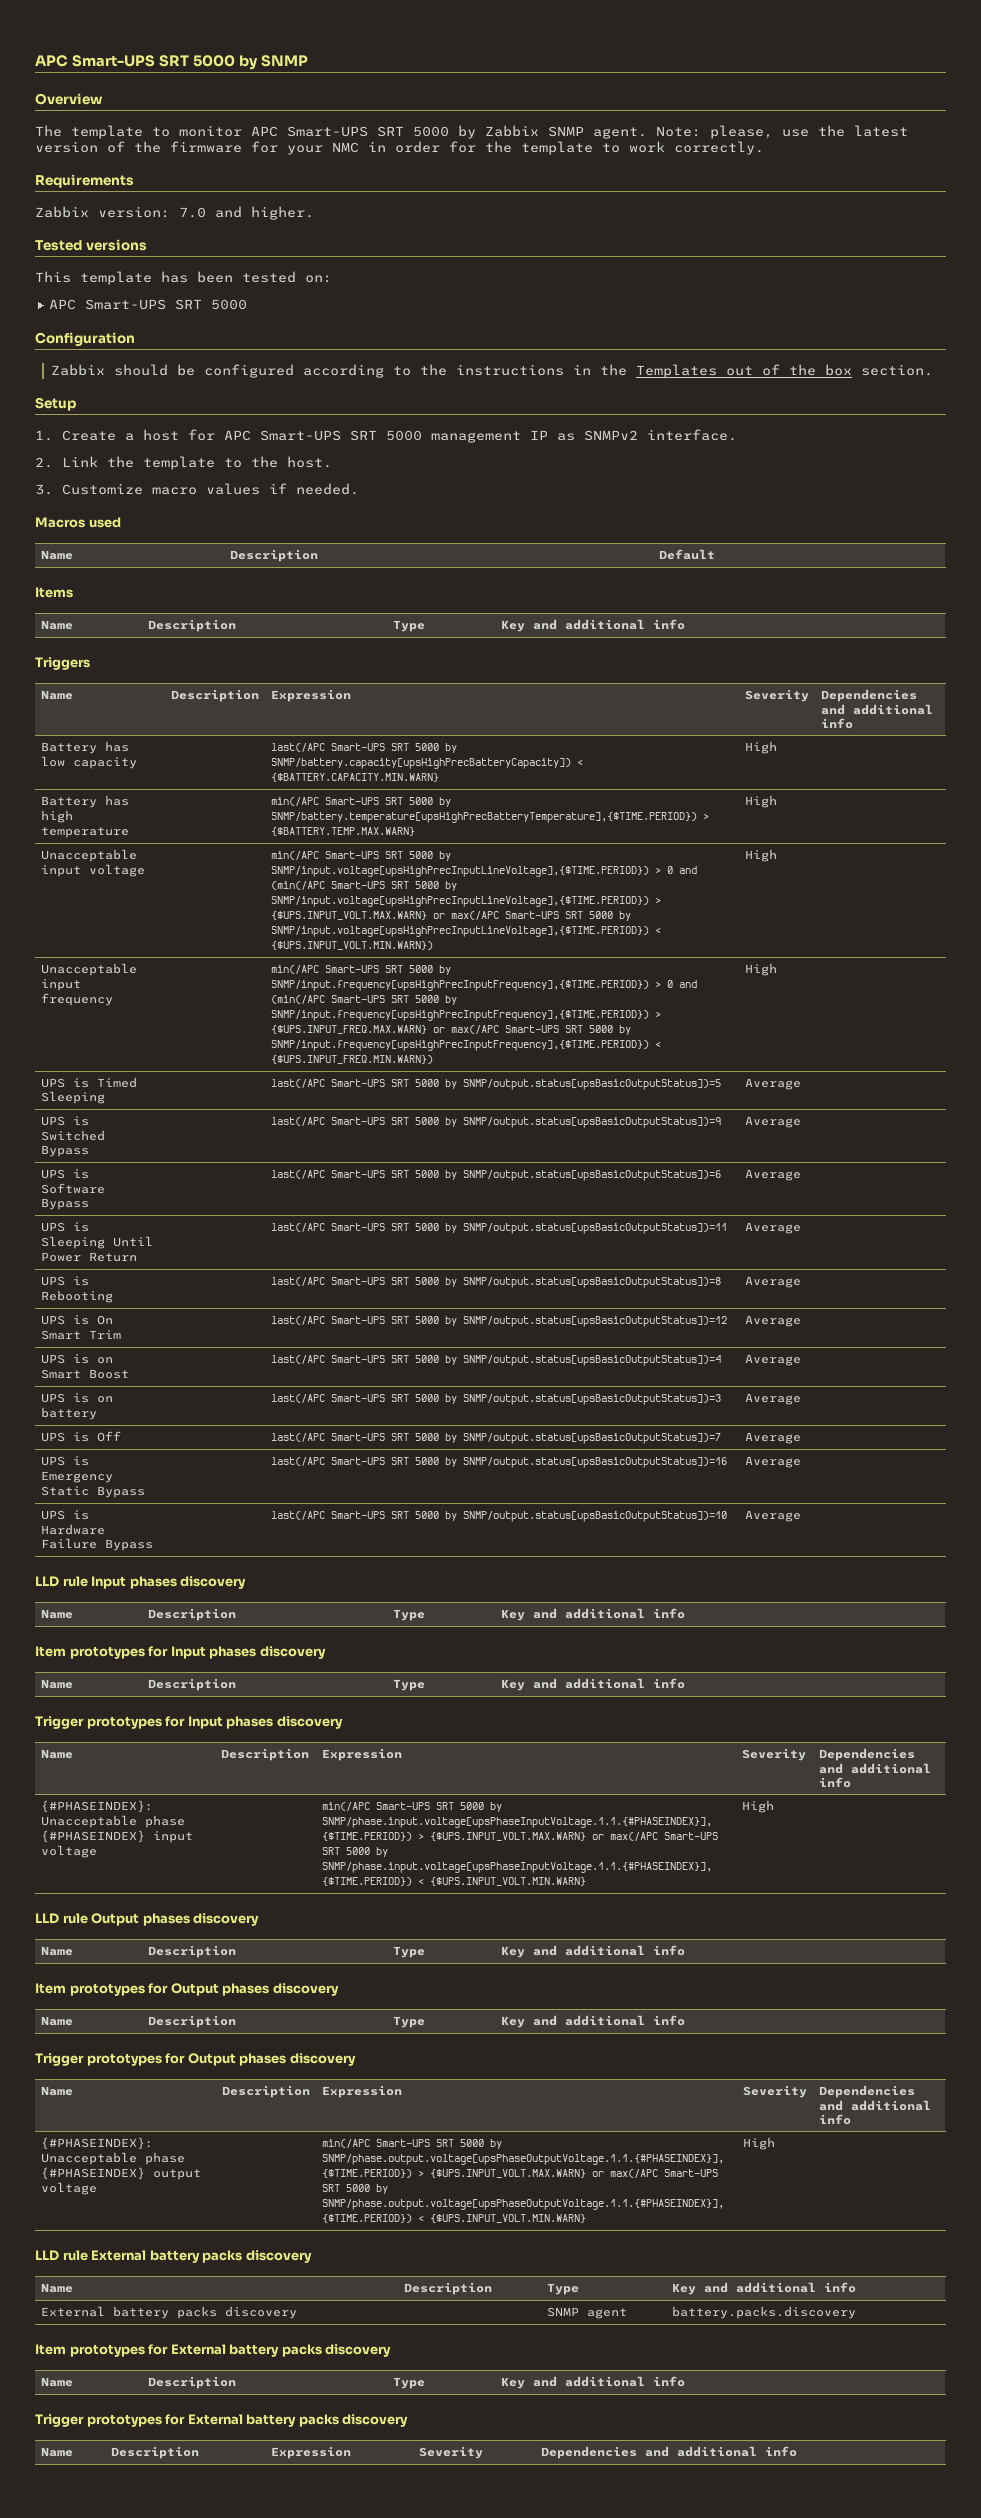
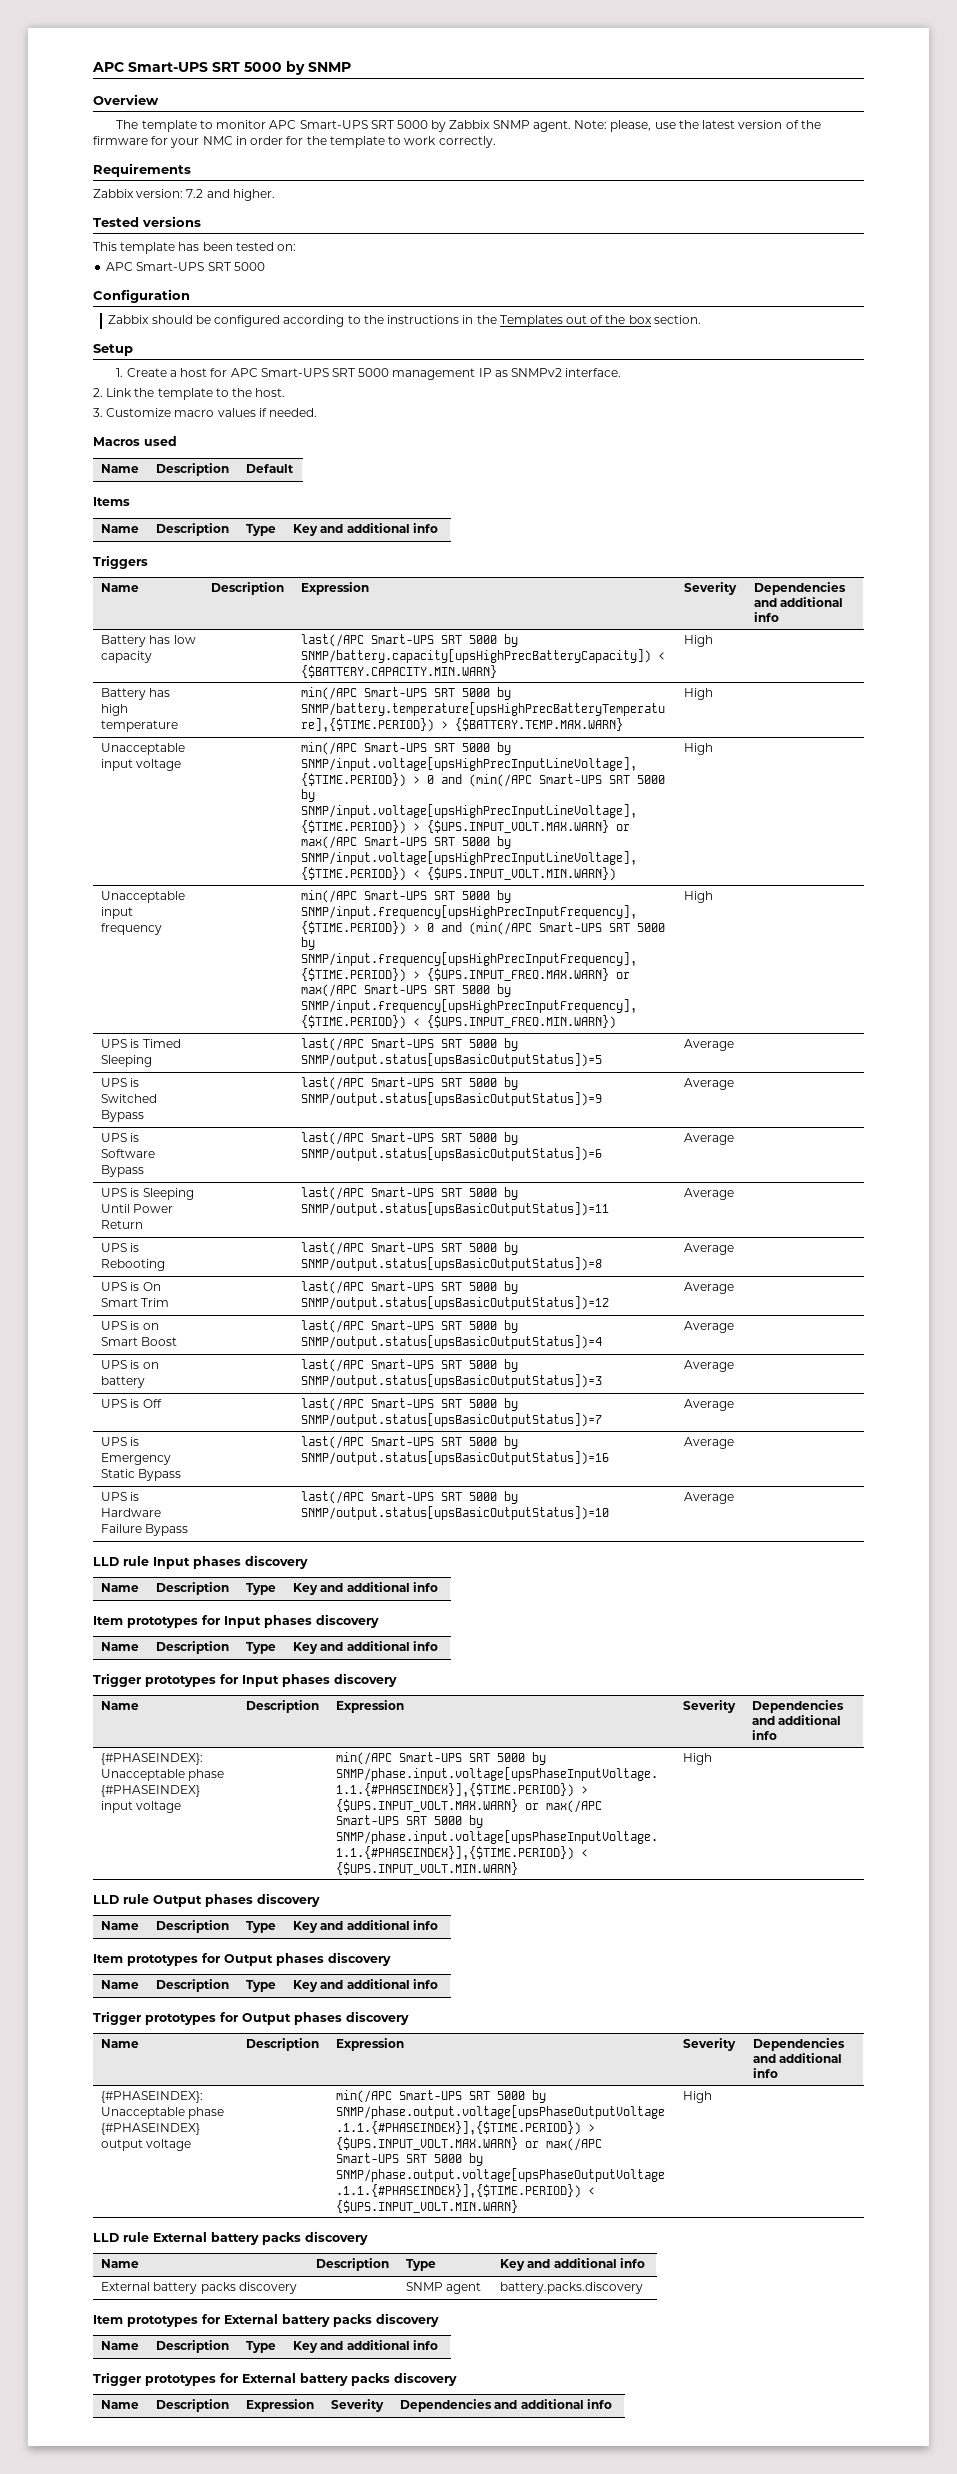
[179,207,206,218] 7.0 -> [186,189,204,198] 7.2

